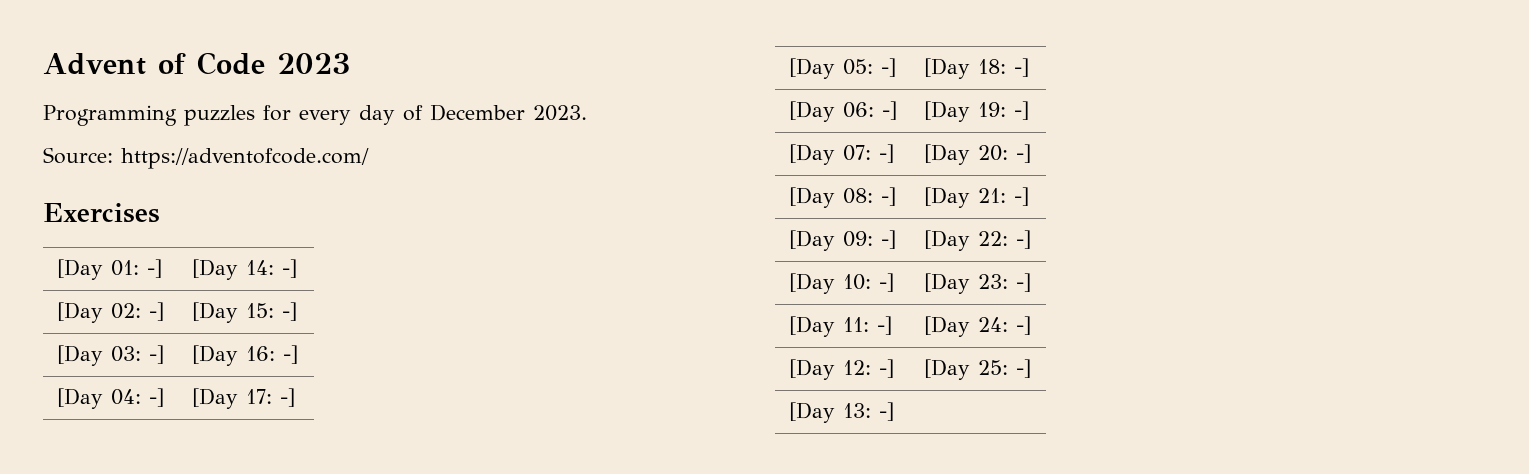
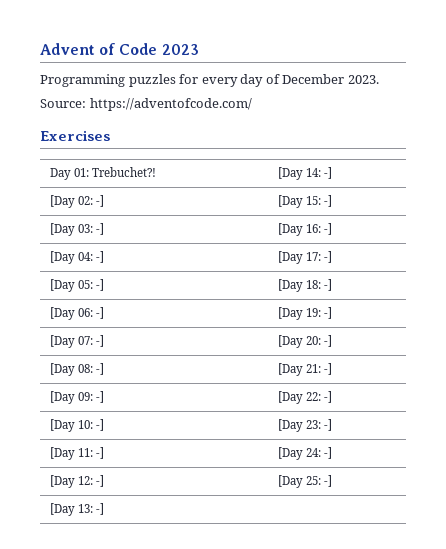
[56,259,162,280] [Day 01: -] -> [49,167,157,180] Day 01: Trebuchet?!

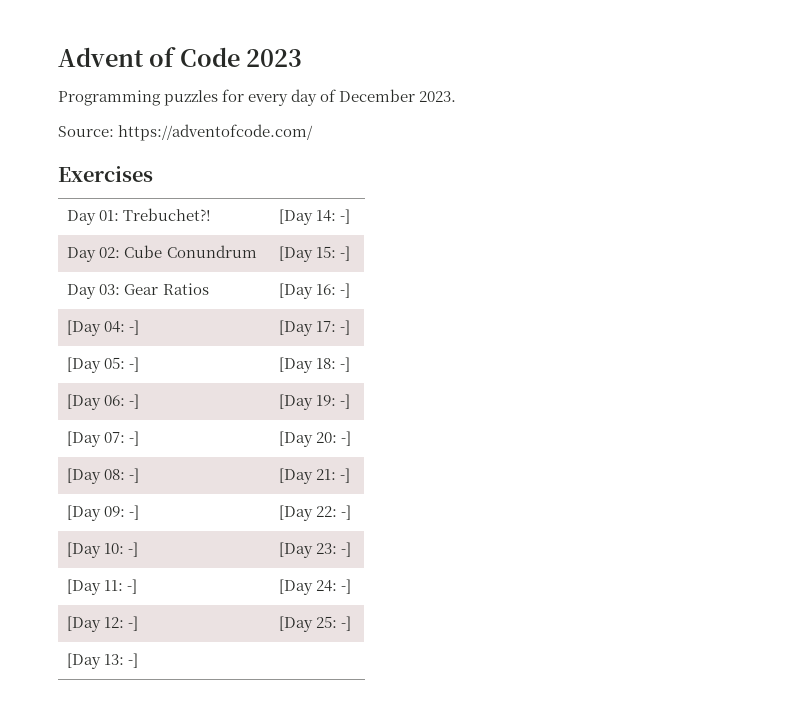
[49,195,105,208] [Day 02: -] -> [67,245,257,262] Day 02: Cube Conundrum
[49,223,105,236] [Day 03: -] -> [67,283,209,299] Day 03: Gear Ratios

